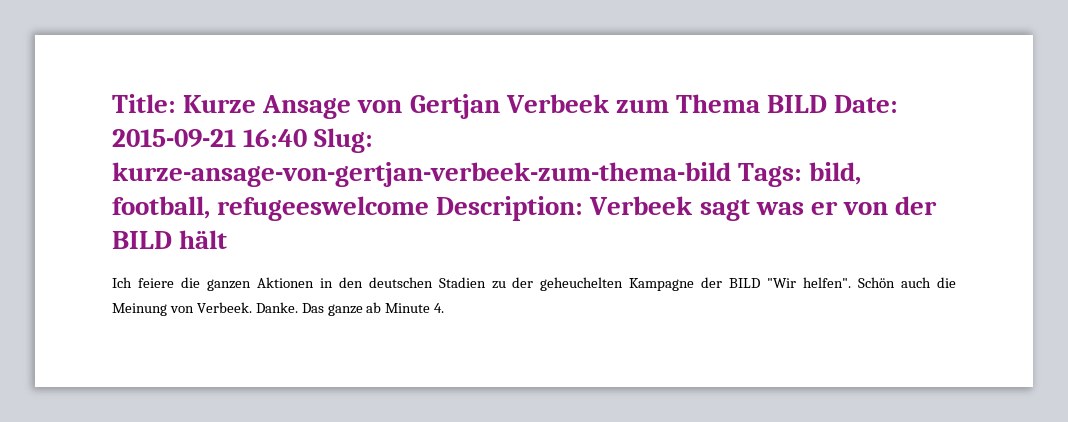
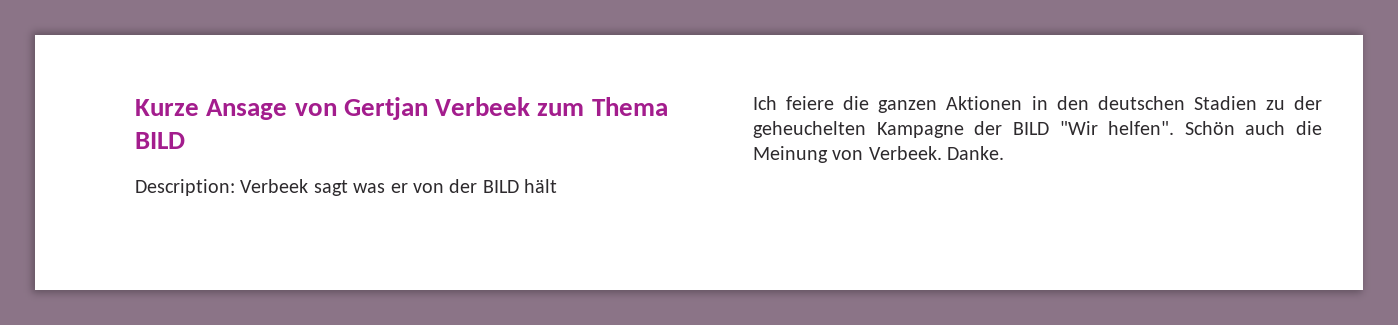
[112,94,176,113] Title: -> (135, 107) none
[834,95,899,113] [112,128,374,153] [112,162,862,187] [112,196,430,221] Date: 2015-09-21 16:40 Slug: kurze-ansage-von-gertjan-verbeek-zum-thema-bild Tags: bild, football, refugeeswelcome -> (185, 140) //
[301,302,445,316] Das ganze ab Minute 4. -> (1005, 153) none

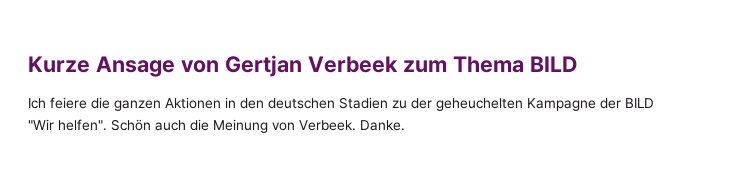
[135,179,558,196] // Description: Verbeek sagt was er von der BILD hält -> (577, 64) none

